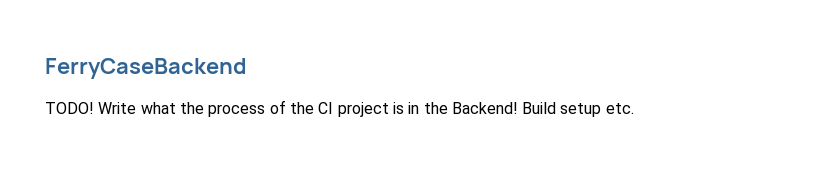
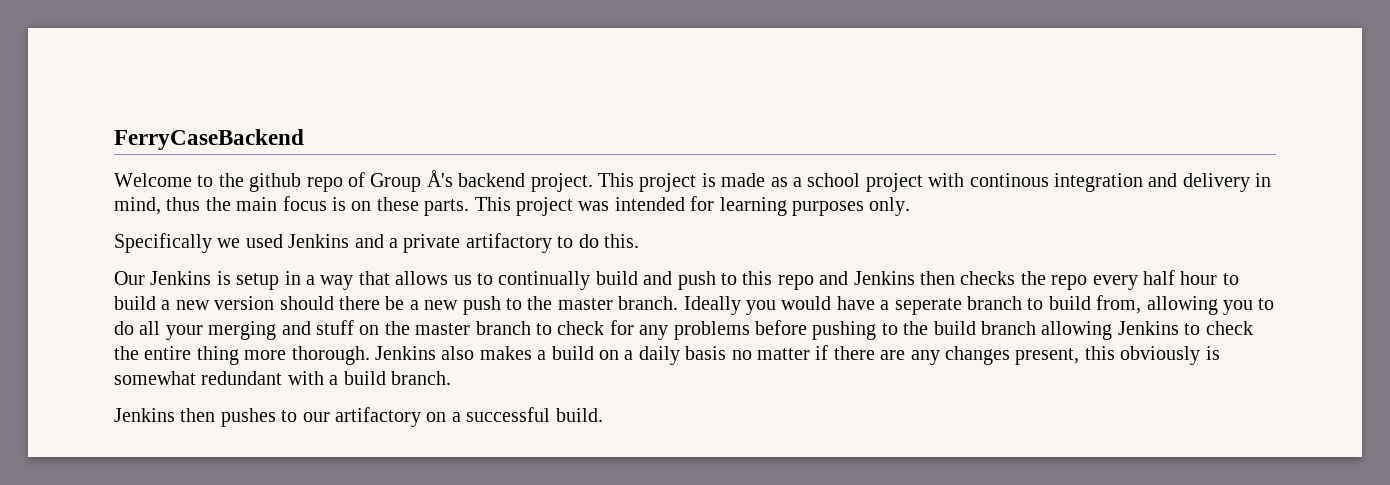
[45,100,634,117] TODO! Write what the process of the CI project is in the Backend! Build setup etc. -> [114,170,1272,192] [114,196,911,216] [114,233,639,253] [114,270,1239,290] [114,295,1275,315] [114,320,1253,340] [114,345,1220,365] [114,371,451,385] [114,407,603,427] Welcome to the github repo of Group Å's backend project. This project is made as a school project with continous integration and delivery in mind, thus the main focus is on these parts. This project was intended for learning purposes only. // Specifically we used Jenkins and a private artifactory to do this. // Our Jenkins is setup in a way that allows us to continually build and push to this repo and Jenkins then checks the repo every half hour to build a new version should there be a new push to the master branch. Ideally you would have a seperate branch to build from, allowing you to do all your merging and stuff on the master branch to check for any problems before pushing to the build branch allowing Jenkins to check the entire thing more thorough. Jenkins also makes a build on a daily basis no matter if there are any changes present, this obviously is somewhat redundant with a build branch. // Jenkins then pushes to our artifactory on a successful build.

